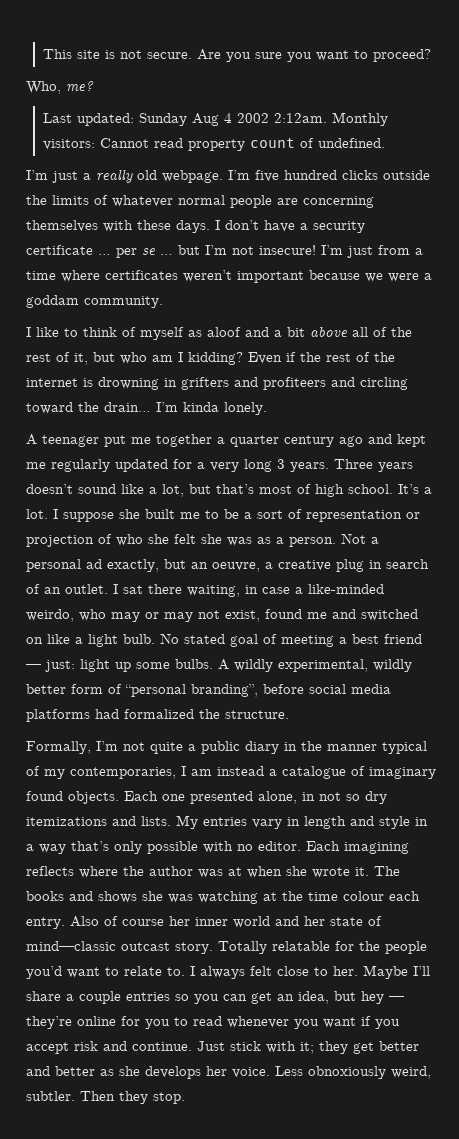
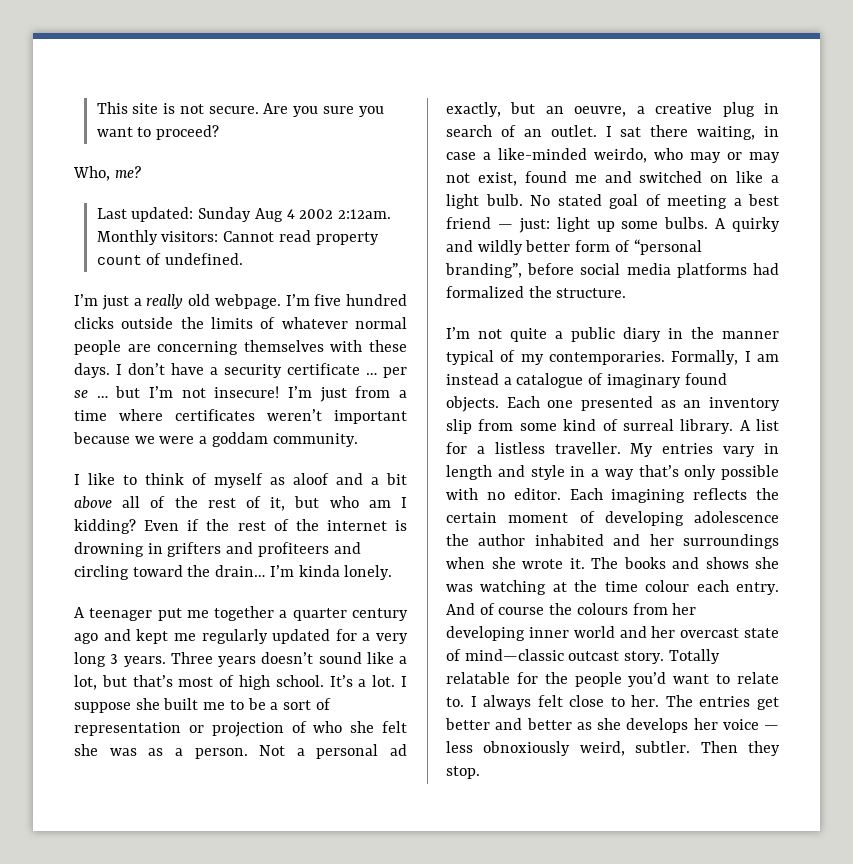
[234,659,368,672] wildly experimental, -> [732,217,780,232] [446,240,473,252] quirky and
[26,741,91,754] Formally, -> (627, 293) none
[70,767,176,779] contemporaries, -> [549,350,739,365] contemporaries. Formally,
[258,791,387,804] [26,816,171,826] alone, in not so dry itemizations and lists. -> [660,397,780,411] [446,419,779,434] [446,442,621,454] as an inventory slip from some kind of surreal library. A list for a listless traveller.
[79,866,242,878] where the author was at -> [756,488,779,500] [446,511,779,526] [446,534,779,549] the certain moment of developing adolescence the author inhabited and her surroundings
[70,916,99,927] Also -> [446,603,475,615] And
[169,916,190,926] her -> [549,603,697,615] [446,626,525,641] the colours from her developing
(325, 921) none -> [680,628,740,638] overcast
[363,965,430,979] [26,991,404,1004] [26,1016,400,1029] [26,1041,348,1054] Maybe I’ll share a couple entries so you can get an idea, but hey — they’re online for you to read whenever you want if you accept risk and continue. Just stick with it; they -> [665,695,751,707] The entries
[232,1066,303,1078] voice. Less -> [722,719,779,730] [446,741,473,753] voice — less

